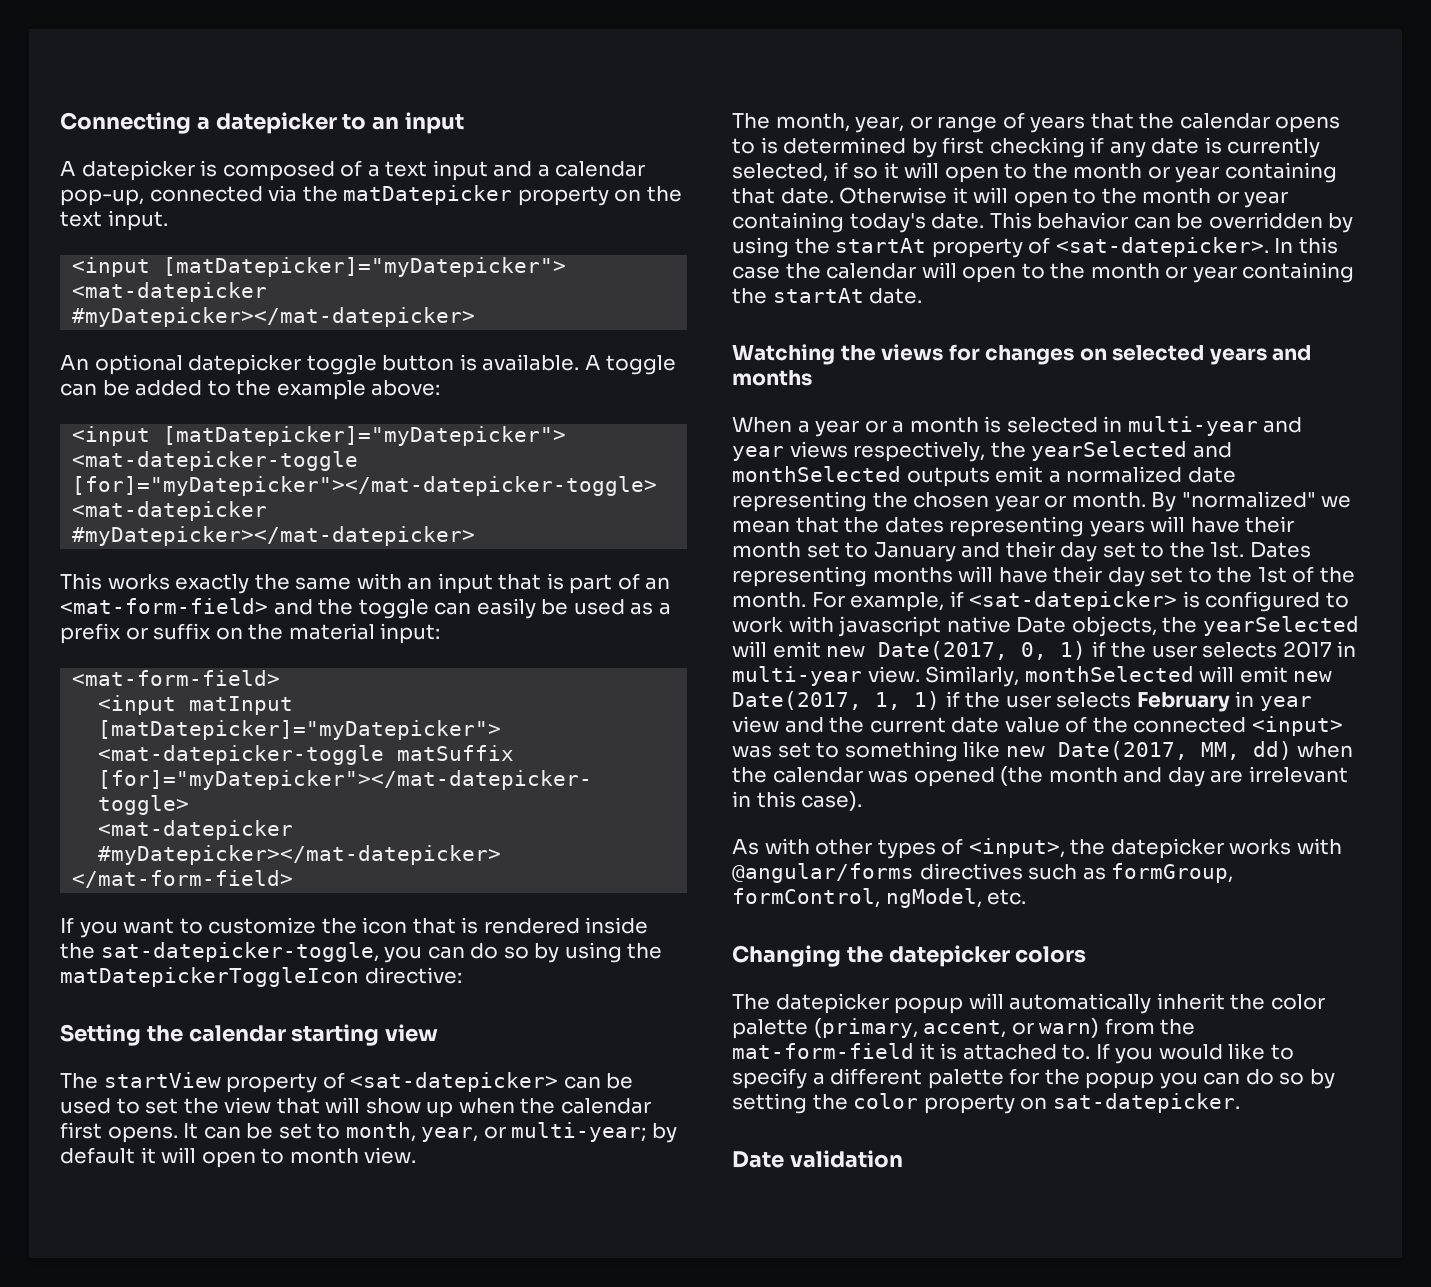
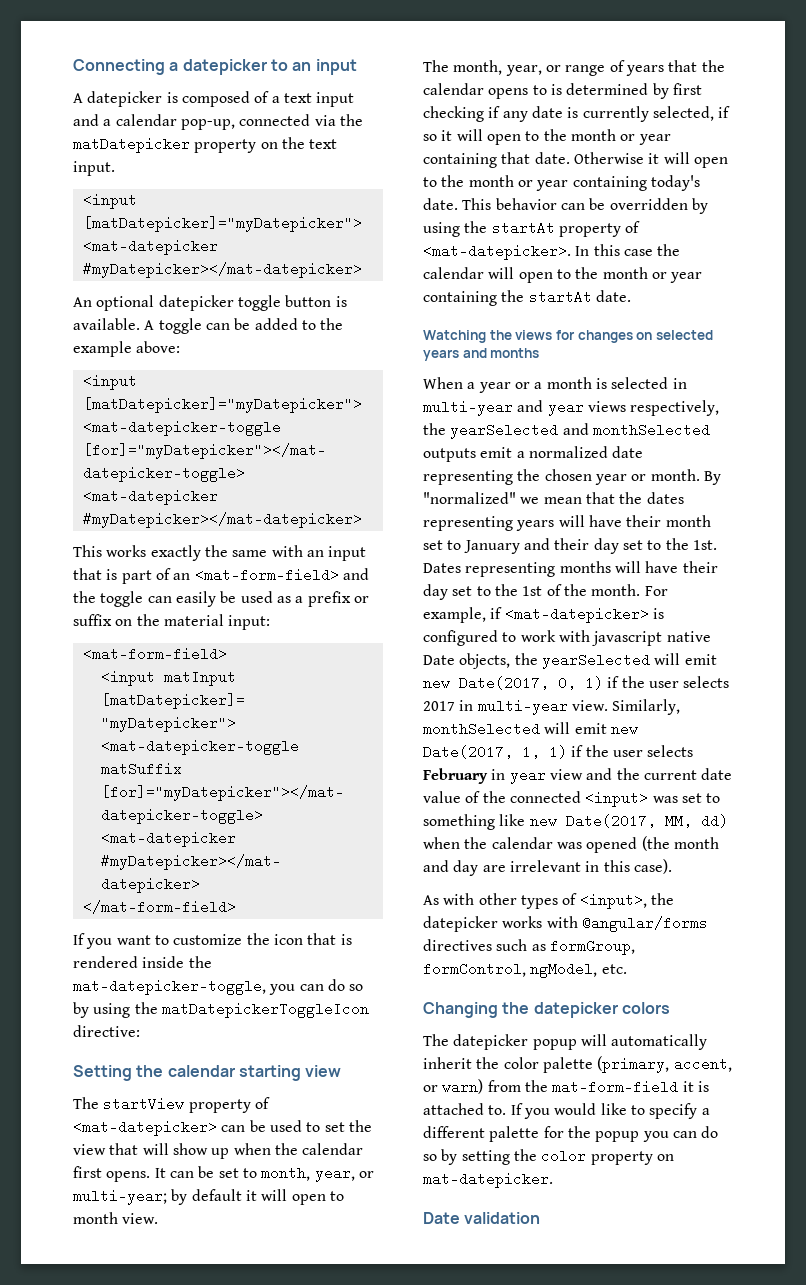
[100,942,379,962] sat-datepicker-toggle, -> [73,979,266,995] mat-datepicker-toggle,
[350,1072,559,1092] <sat-datepicker> -> [73,1120,217,1136] <mat-datepicker>
[1055,237,1269,257] <sat-datepicker>. -> [423,244,571,260] <mat-datepicker>.
[969,591,1178,611] <sat-datepicker> -> [504,607,649,623] <mat-datepicker>
[1052,1093,1240,1113] sat-datepicker. -> [423,1172,553,1188] mat-datepicker.

